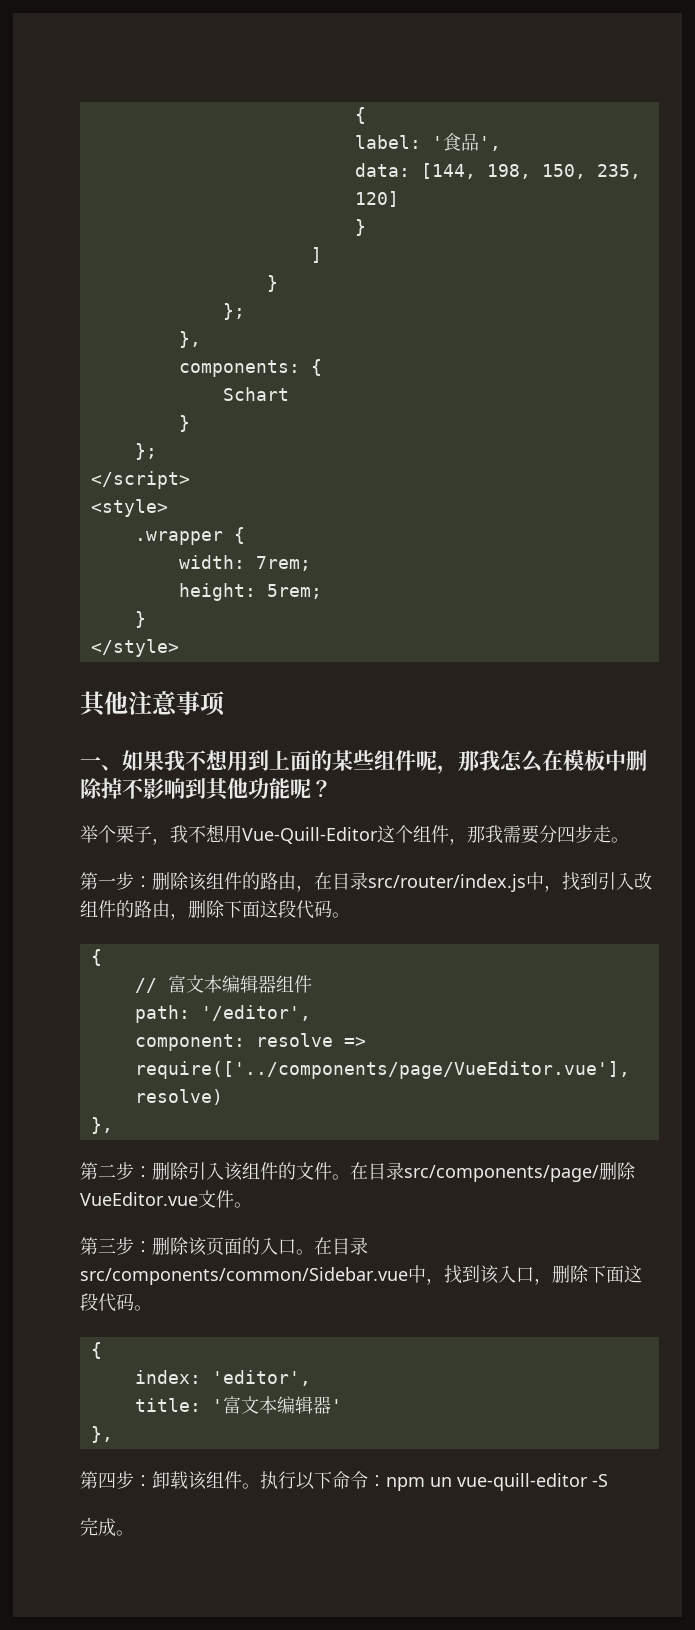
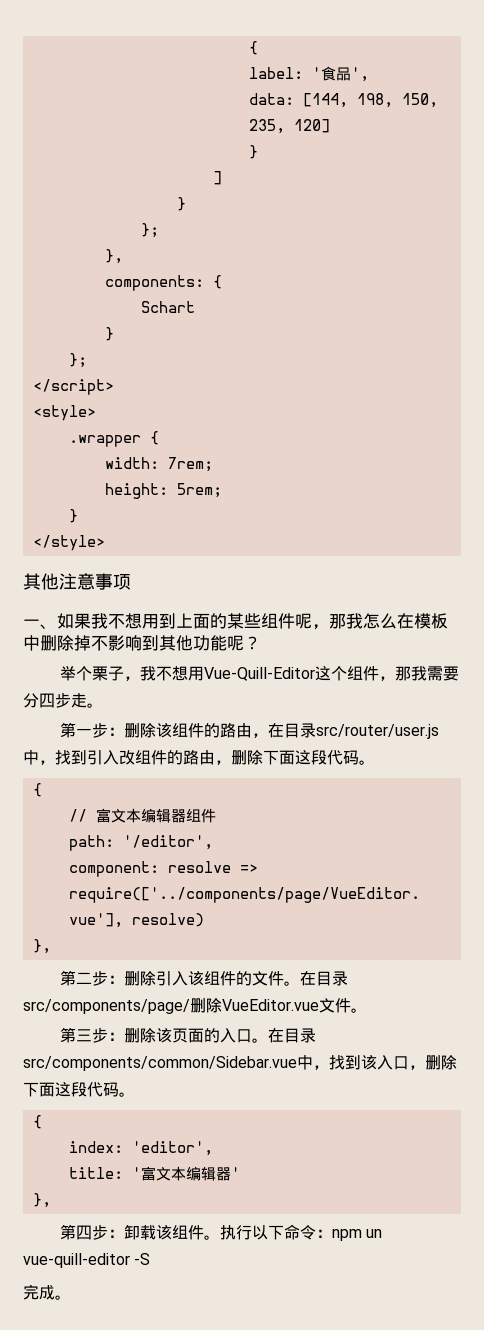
[368,874,526,892] src/router/index.js -> [315,724,439,739] src/router/user.js

